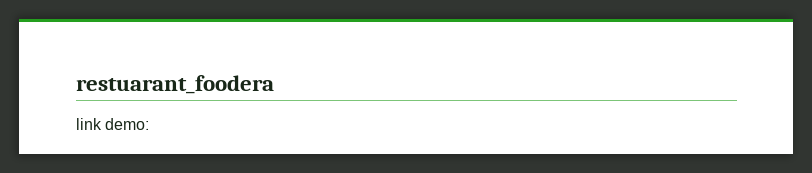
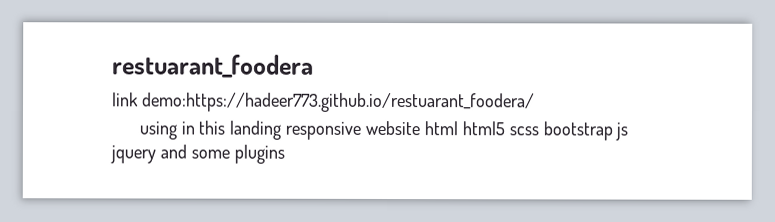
[105,118,150,130] demo: -> [140,92,535,113] [138,120,629,141] [110,144,285,164] demo:https://hadeer773.github.io/restuarant_foodera/ // using in this landing responsive website html html5 scss bootstrap js jquery and some plugins

